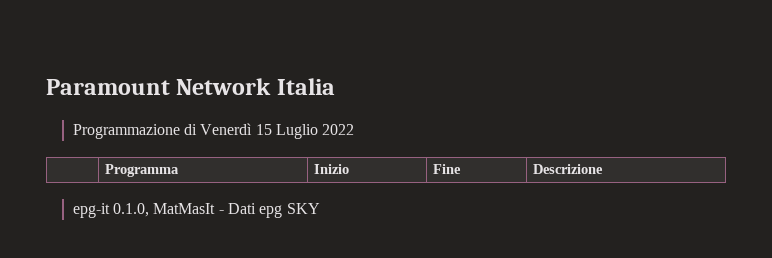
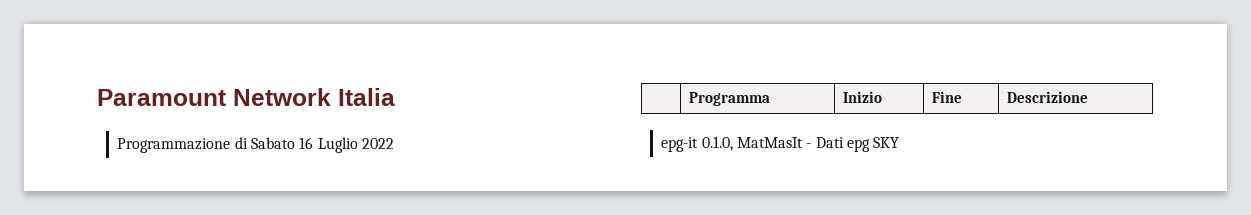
[200,123,272,135] Venerdì 15 -> [250,137,314,149] Sabato 16

